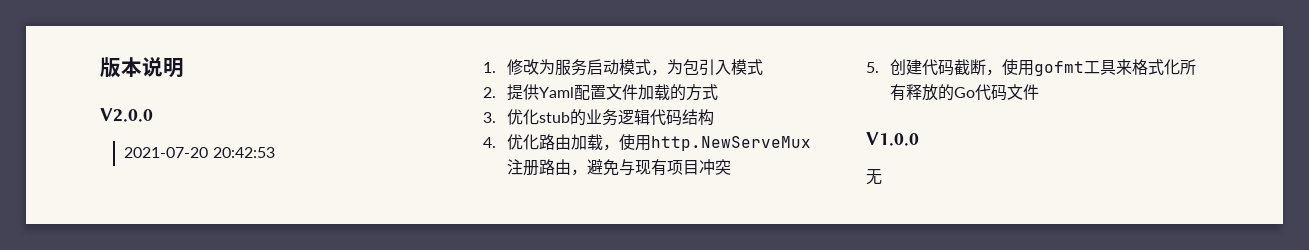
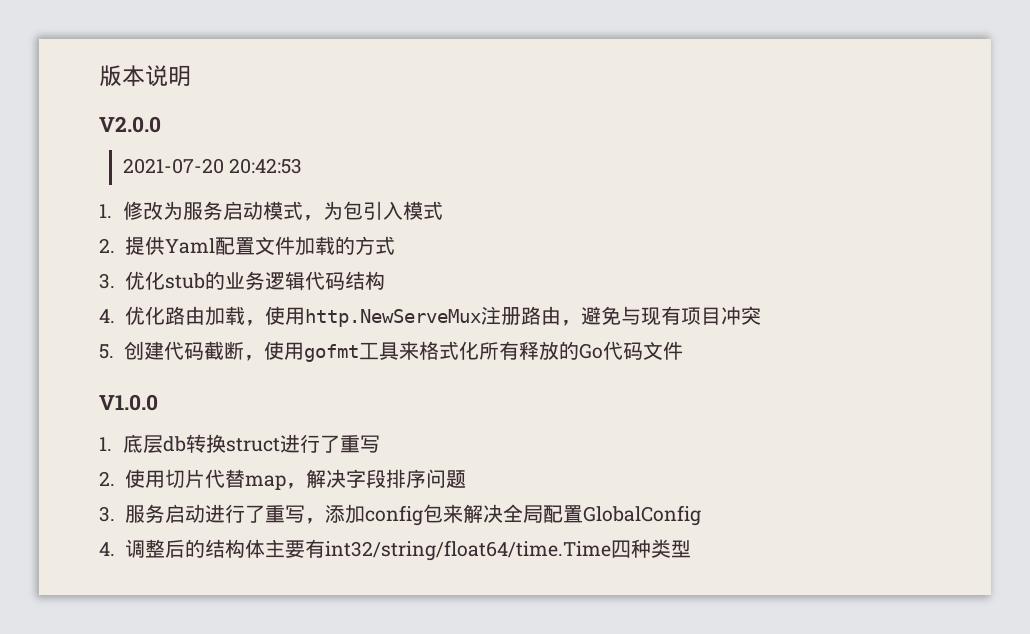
[866,169,882,185] 无 -> [99,434,380,454] [99,469,466,490] [99,504,701,526] [99,539,691,561] 1.底层db转换struct进行了重写 // 2.使用切片代替map，解决字段排序问题 // 3.服务启动进行了重写，添加config包来解决全局配置GlobalConfig // 4.调整后的结构体主要有int32/string/float64/time.Time四种类型

